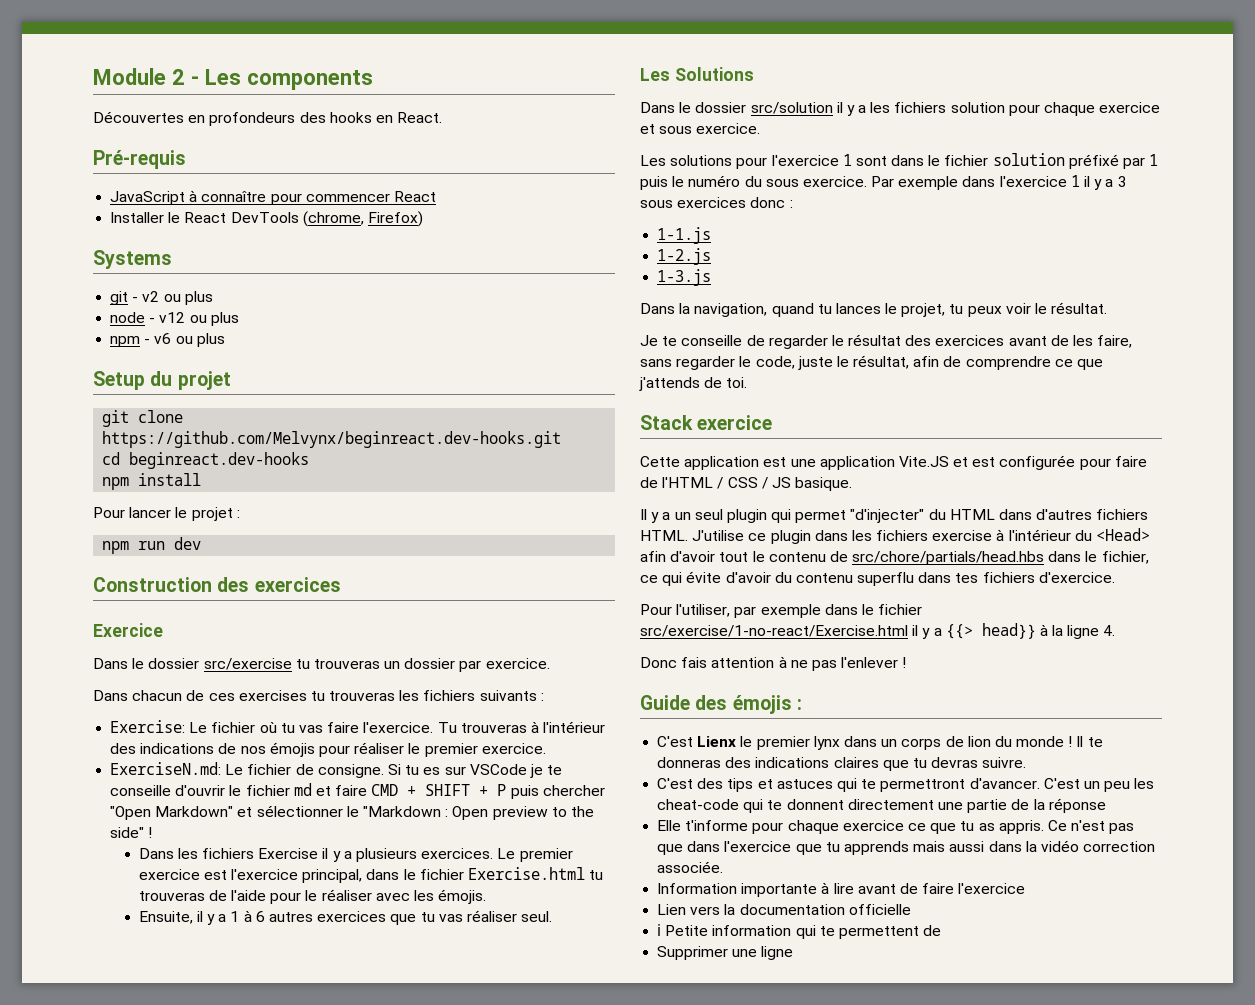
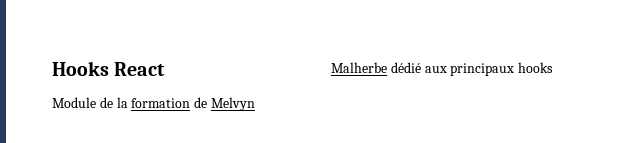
[93,68,373,90] [93,111,443,126] [93,150,186,169] [110,190,436,205] [110,211,423,227] [93,250,172,269] [110,291,213,305] [110,312,239,326] [110,333,225,347] [93,371,231,390] [102,410,184,427] [102,431,562,448] [102,452,310,469] [102,473,202,490] [93,507,240,521] [102,537,202,554] [93,577,341,592] [93,623,163,637] [93,658,550,672] [93,690,544,701] [110,720,606,733] [110,742,546,757] [110,762,563,778] [110,783,605,799] [110,805,594,820] [110,827,153,838] [138,848,573,862] [138,867,604,883] [138,889,487,904] [138,910,553,925] [640,67,754,81] [640,102,1161,116] [640,123,761,134] [640,153,1159,169] [640,175,1127,190] [640,197,793,208] [657,227,712,244] [657,248,712,265] [657,269,712,286] [640,302,1108,317] [640,334,1133,349] [640,355,1104,370] [639,377,748,391] [640,415,773,430] [640,455,1147,470] [640,477,853,491] [640,509,1149,523] [640,528,1151,544] [640,551,1149,565] [640,571,1115,586] [640,604,923,618] [640,623,1116,639] [640,656,907,671] [640,695,802,714] [657,736,1103,750] [657,757,1027,771] [657,778,1155,792] [657,798,1106,813] [657,820,1135,834] [657,840,1156,855] [657,861,724,873] [657,882,1026,897] [657,904,911,915] [657,924,942,939] [657,946,794,960] Module 2 - Les components // Découvertes en profondeurs des hooks en React. // Pré-requis // JavaScript à connaître pour commencer React // Installer le React DevTools (chrome, Firefox) // Systems // git - v2 ou plus // node - v12 ou plus // npm - v6 ou plus // Setup du projet // git clone https://github.com/Melvynx/beginreact.dev-hooks.git // cd beginreact.dev-hooks // npm install // Pour lancer le projet : // npm run dev // Construction des exercices // Exercice // Dans le dossier src/exercise tu trouveras un dossier par exercice. // Dans chacun de ces exercises tu trouveras les fichiers suivants : // Exercise: Le fichier où tu vas faire l'exercice. Tu trouveras à l'intérieur des indications de nos émojis pour réaliser le premier exercice. // ExerciseN.md: Le fichier de consigne. Si tu es sur VSCode je te conseille d'ouvrir le fichier md et faire CMD + SHIFT + P puis chercher "Open Markdown" et sélectionner le "Markdown : Open preview to the side" ! // Dans les fichiers Exercise il y a plusieurs exercices. Le premier exercice est l'exercice principal, dans le fichier Exercise.html tu trouveras de l'aide pour le réaliser avec les émojis. // Ensuite, il y a 1 à 6 autres exercices que tu vas réaliser seul. // Les Solutions // Dans le dossier src/solution il y a les fichiers solution pour chaque exercice et sous exercice. // Les solutions pour l'exercice 1 sont dans le fichier solution préfixé par 1 puis le numéro du sous exercice. Par exemple dans l'exercice 1 il y a 3 sous exercices donc : // 1-1.js // 1-2.js // 1-3.js // Dans la navigation, quand tu lances le projet, tu peux voir le résultat. // Je te conseille de regarder le résultat des exercices avant de les faire, sans regarder le code, juste le résultat, afin de comprendre ce que j'attends de toi. // Stack exercice // Cette application est une application Vite.JS et est configurée pour faire de l'HTML / CSS / JS basique. // Il y a un seul plugin qui permet "d'injecter" du HTML dans d'autres fichiers HTML. J'utilise ce plugin dans les fichiers exercise à l'intérieur du <Head> afin d'avoir tout le contenu de src/chore/partials/head.hbs dans le fichier, ce qui évite d'avoir du contenu superflu dans tes fichiers d'exercice. // Pour l'utiliser, par exemple dans le fichier src/exercise/1-no-react/Exercise.html il y a {{> head}} à la ligne 4. // Donc fais attention à ne pas l'enlever ! // Guide des émojis : // C'est Lienx le premier lynx dans un corps de lion du monde ! Il te donneras des indications claires que tu devras suivre. // C'est des tips et astuces qui te permettront d'avancer. C'est un peu les cheat-code qui te donnent directement une partie de la réponse // Elle t'informe pour chaque exercice ce que tu as appris. Ce n'est pas que dans l'exercice que tu apprends mais aussi dans la vidéo correction associée. // Information importante à lire avant de faire l'exercice // Lien vers la documentation officielle // ℹ Petite information qui te permettent de // Supprimer une ligne -> [52,61,166,76] [52,97,255,111] [331,62,554,76] Hooks React // Module de la formation de Melvyn Malherbe dédié aux principaux hooks

